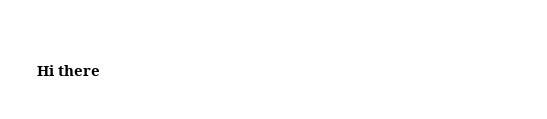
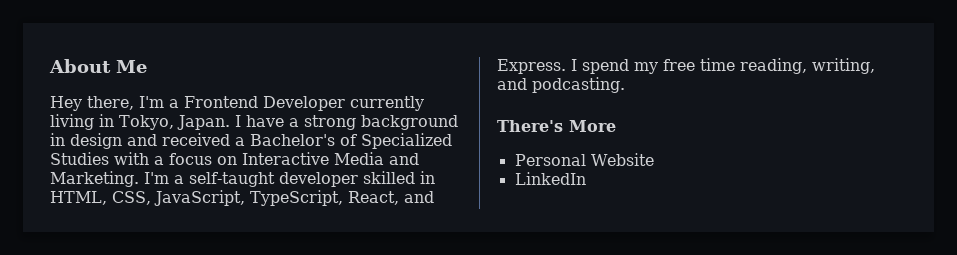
[37,65,101,76] Hi there -> [49,59,147,73] [50,96,424,111] [50,114,458,130] [50,133,452,149] [50,152,419,165] [50,171,435,187] [50,190,434,206] [497,58,875,74] [497,77,625,93] [497,120,616,132] [514,153,654,166] [514,172,586,185] About Me // Hey there, I'm a Frontend Developer currently living in Tokyo, Japan. I have a strong background in design and received a Bachelor's of Specialized Studies with a focus on Interactive Media and Marketing. I'm a self-taught developer skilled in HTML, CSS, JavaScript, TypeScript, React, and Express. I spend my free time reading, writing, and podcasting. // There's More // Personal Website // LinkedIn

